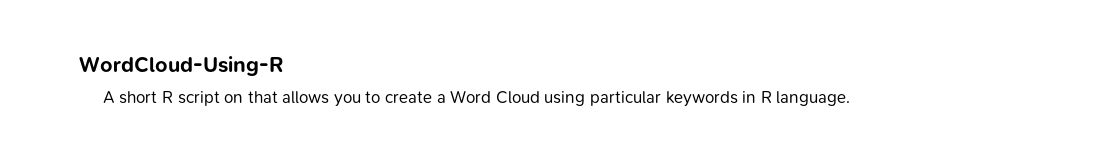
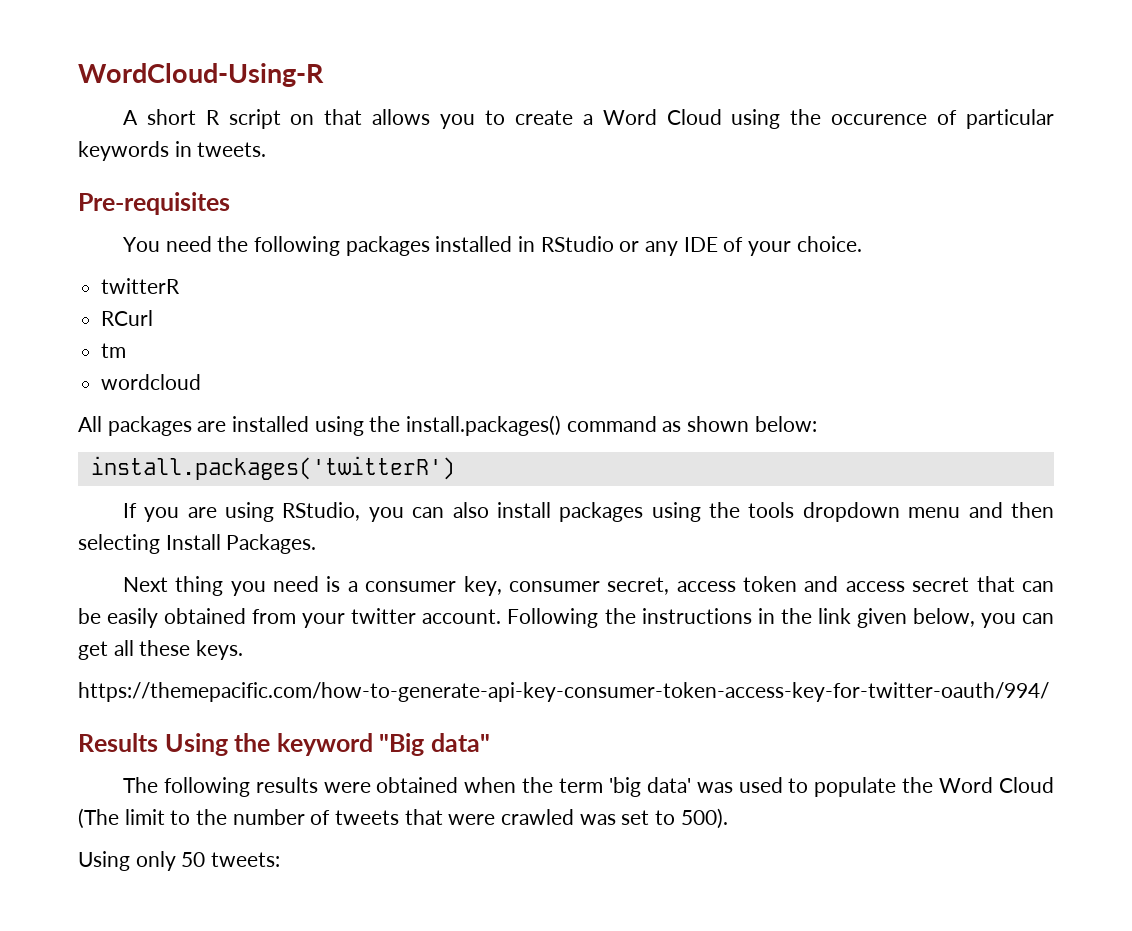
[589,91,851,107] particular keywords in R language. -> [790,109,1054,129] [78,141,267,161] [78,192,230,215] [122,236,862,256] [101,278,181,294] [101,310,154,326] [101,343,127,358] [101,374,202,390] [78,415,817,436] [90,456,455,480] [122,502,1055,522] [78,534,317,554] [122,576,1055,596] [78,608,1054,628] [78,640,244,660] [78,682,1049,702] [78,733,491,756] [122,777,1055,797] [78,808,728,829] [78,851,281,871] the occurence of particular keywords in tweets. // Pre-requisites // You need the following packages installed in RStudio or any IDE of your choice. // twitterR // RCurl // tm // wordcloud // All packages are installed using the install.packages() command as shown below: // install.packages('twitterR') // If you are using RStudio, you can also install packages using the tools dropdown menu and then selecting Install Packages. // Next thing you need is a consumer key, consumer secret, access token and access secret that can be easily obtained from your twitter account. Following the instructions in the link given below, you can get all these keys. // https://themepacific.com/how-to-generate-api-key-consumer-token-access-key-for-twitter-oauth/994/ // Results Using the keyword "Big data" // The following results were obtained when the term 'big data' was used to populate the Word Cloud (The limit to the number of tweets that were crawled was set to 500). // Using only 50 tweets:

